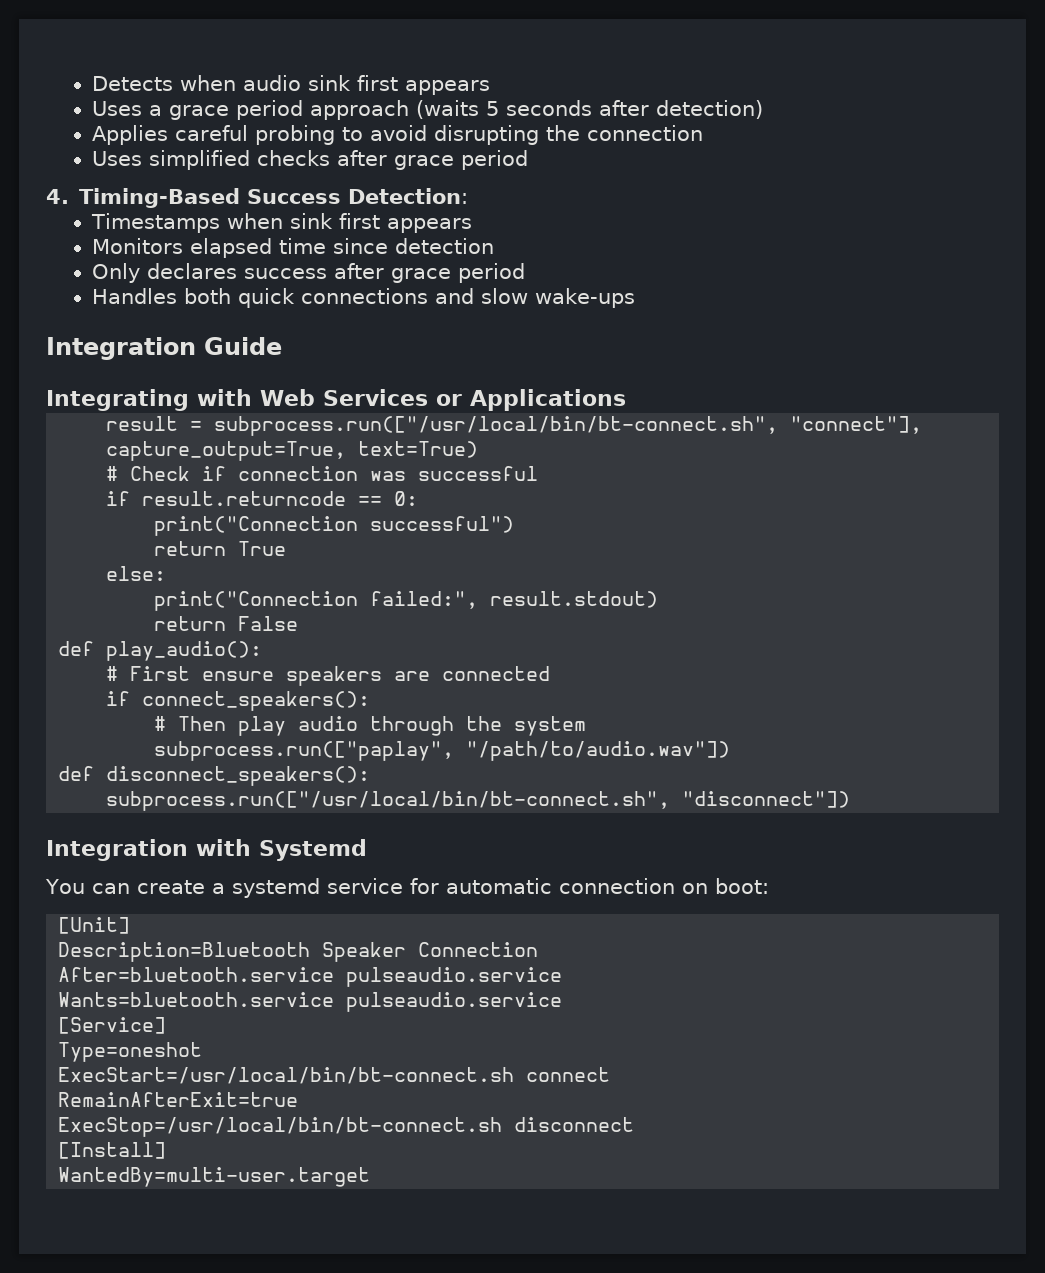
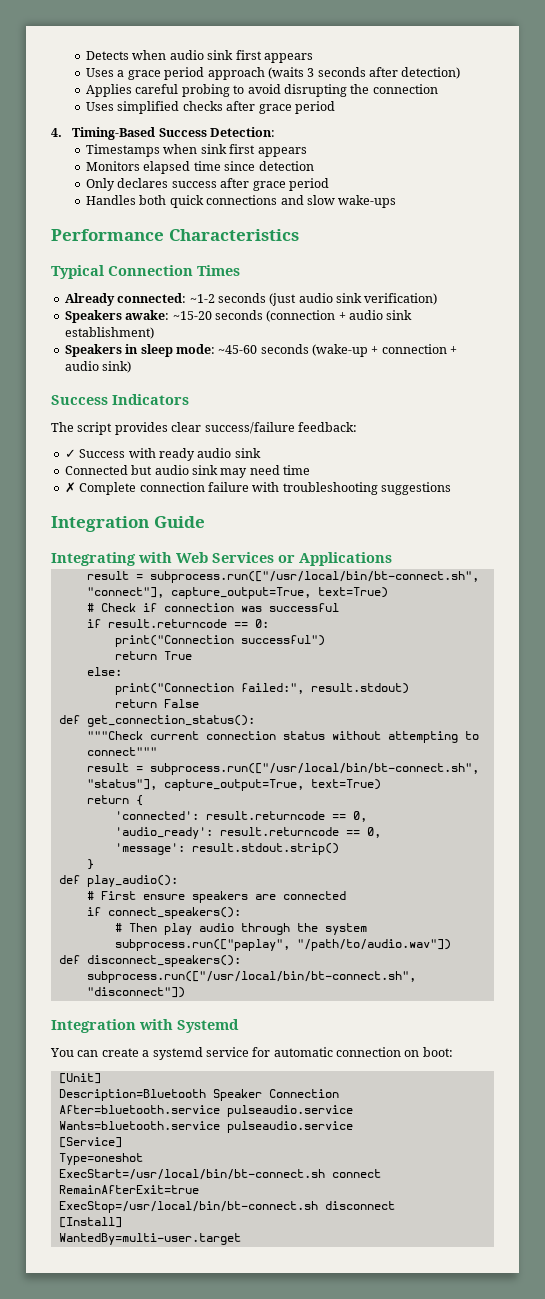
[486,101,500,116] 5 -> [307,68,315,77] 3
(636, 298) none -> [51,229,299,241] [51,265,240,279] [64,293,438,306] [64,310,413,323] [64,327,154,339] [64,344,458,357] [64,361,132,373] [51,394,189,405] [51,422,357,435] [64,448,261,461] [64,465,310,478] [64,482,451,495] // Performance Characteristics // Typical Connection Times // Already connected: ~1-2 seconds (just audio sink verification) // Speakers awake: ~15-20 seconds (connection + audio sink establishment) // Speakers in sleep mode: ~45-60 seconds (wake-up + connection + audio sink) // Success Indicators // The script provides clear success/failure feedback: // ✓ Success with ready audio sink // Connected but audio sink may need time // ✗ Complete connection failure with troubleshooting suggestions
(299, 623) none -> [58,715,255,727] [86,731,479,743] [86,747,157,756] [86,763,479,775] [86,779,381,791] [86,795,143,806] [114,811,367,822] [114,827,381,839] [114,843,339,855] [86,859,94,870] // def get_connection_status(): // """Check current connection status without attempting to connect""" // result = subprocess.run(["/usr/local/bin/bt-connect.sh", "status"], capture_output=True, text=True) // return { // 'connected': result.returncode == 0, // 'audio_ready': result.returncode == 0, // 'message': result.stdout.strip() // }

